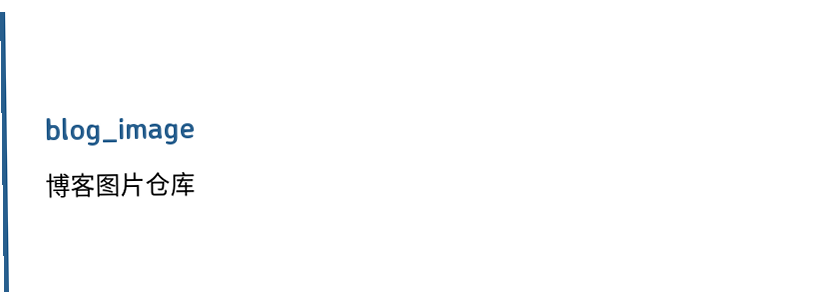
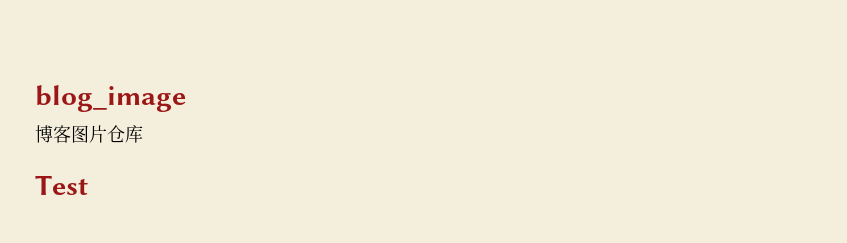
(196, 184) none -> [35,175,88,195] // Test

